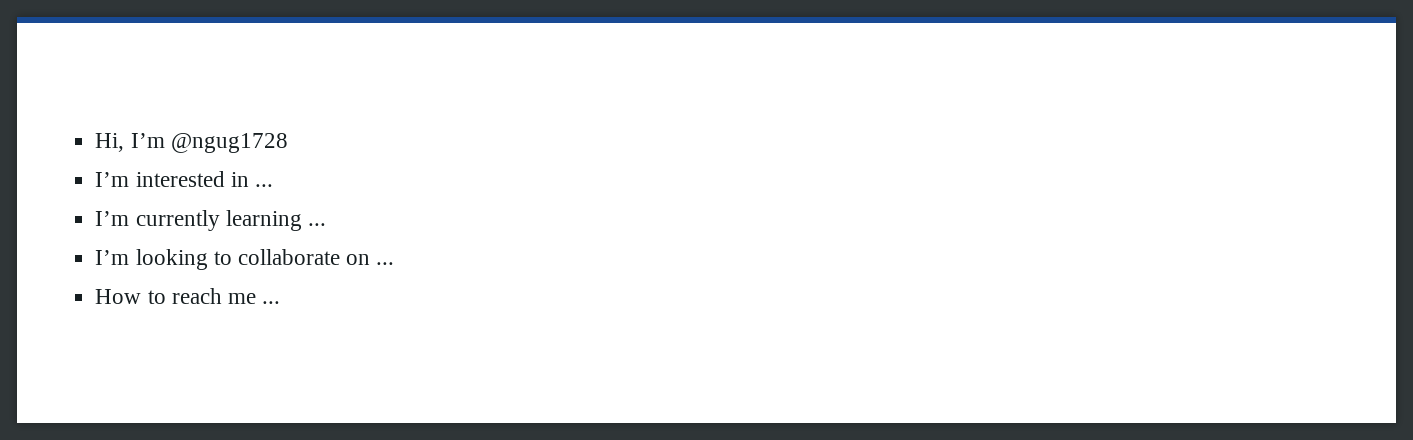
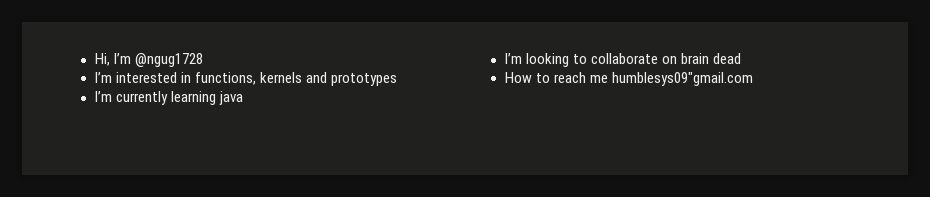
[254,184,273,187] ... -> [194,72,397,86] functions, kernels and prototypes
[307,223,326,226] ... -> [218,91,243,105] java
[376,262,395,265] ... -> [680,53,741,64] brain dead
[262,301,281,304] ... -> [611,72,753,86] humblesys09"gmail.com

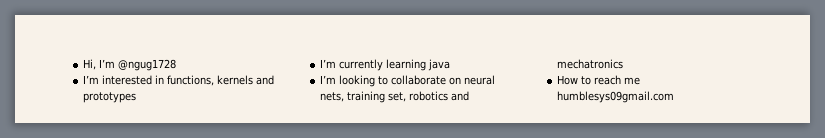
[680,53,741,64] brain dead -> [464,75,496,85] [320,91,470,103] [557,59,624,69] neural nets, training set, robotics and mechatronics
[611,72,753,86] humblesys09"gmail.com -> [557,91,675,103] humblesys09gmail.com

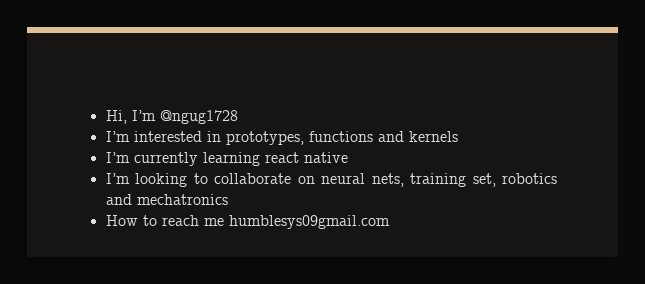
[167,75,215,86] functions, -> [225,131,404,145] prototypes, functions and
[256,75,275,85] [83,92,137,103] and prototypes -> (458, 136) none
[428,59,451,71] java -> [264,152,348,163] react native

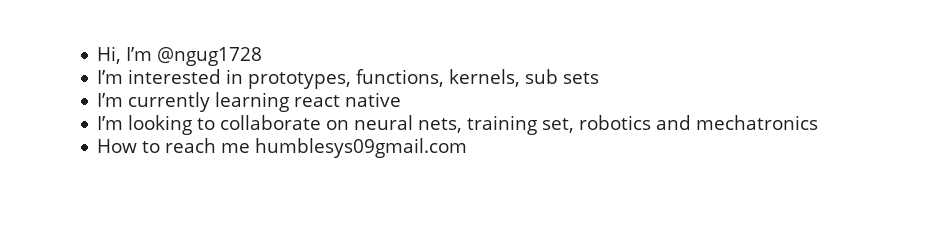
[308,131,458,142] functions and kernels -> [356,69,600,87] functions, kernels, sub sets

